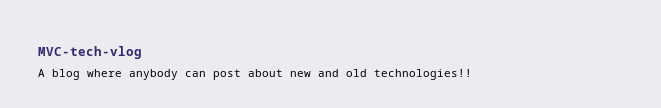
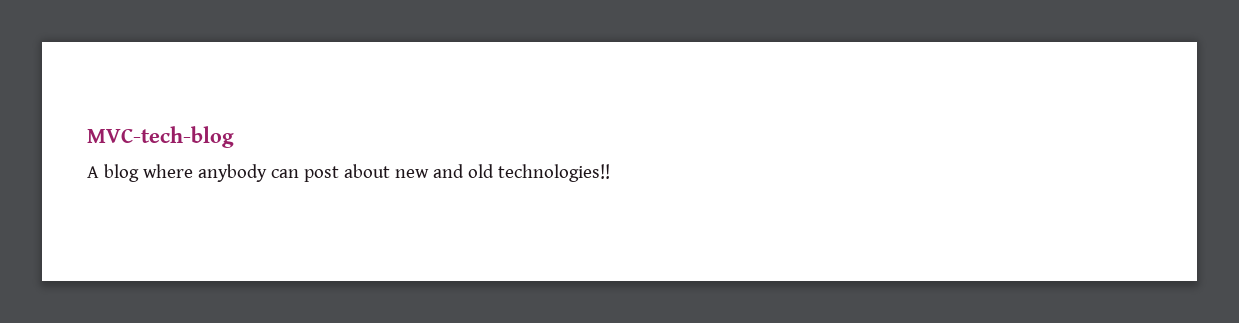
[38,46,142,59] MVC-tech-vlog -> [87,126,234,148] MVC-tech-blog

